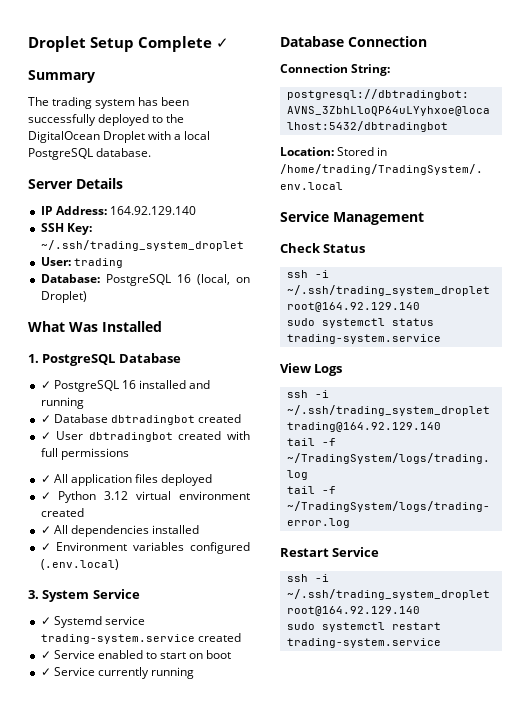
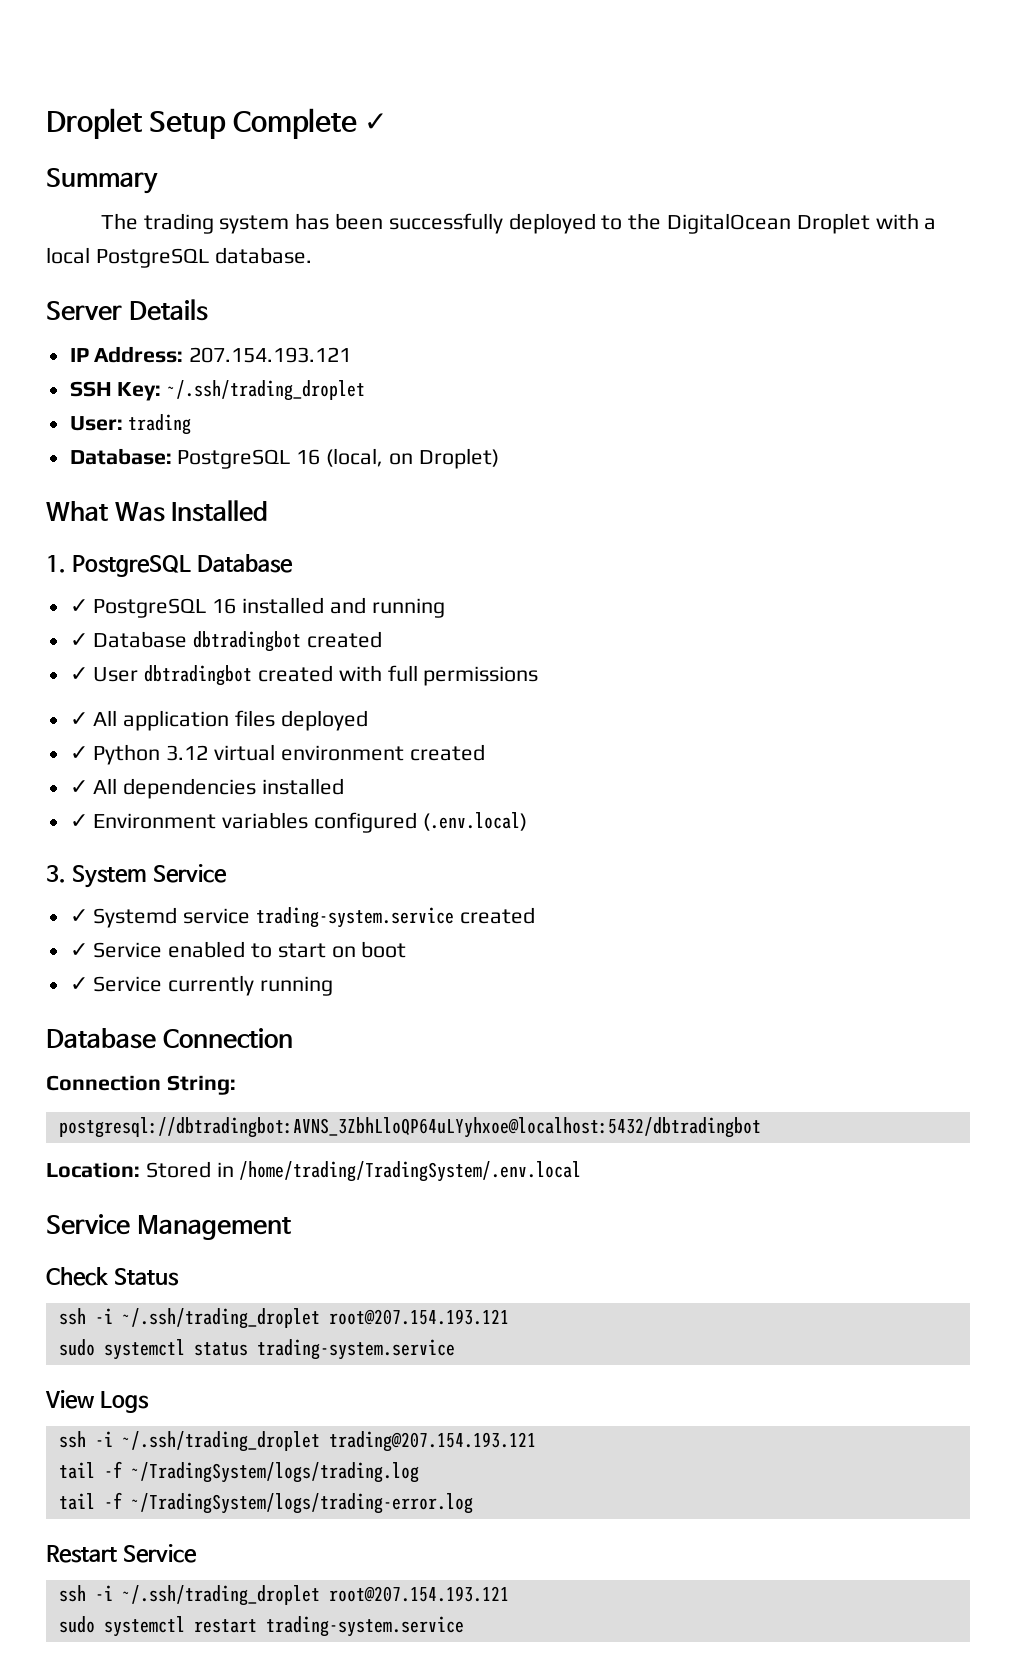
[109,206,196,215] 164.92.129.140 -> [189,347,352,363] 207.154.193.121
[40,240,244,251] ~/.ssh/trading_system_droplet -> [167,380,366,401] ~/.ssh/trading_droplet
[286,285,490,296] [286,302,420,312] ~/.ssh/trading_system_droplet root@164.92.129.140 -> [121,1308,509,1329] ~/.ssh/trading_droplet root@207.154.193.121
[286,405,490,416] [286,422,441,432] ~/.ssh/trading_system_droplet trading@164.92.129.140 -> [121,1431,536,1452] ~/.ssh/trading_droplet trading@207.154.193.121
[286,589,490,600] [286,606,420,616] ~/.ssh/trading_system_droplet root@164.92.129.140 -> [121,1585,509,1606] ~/.ssh/trading_droplet root@207.154.193.121

